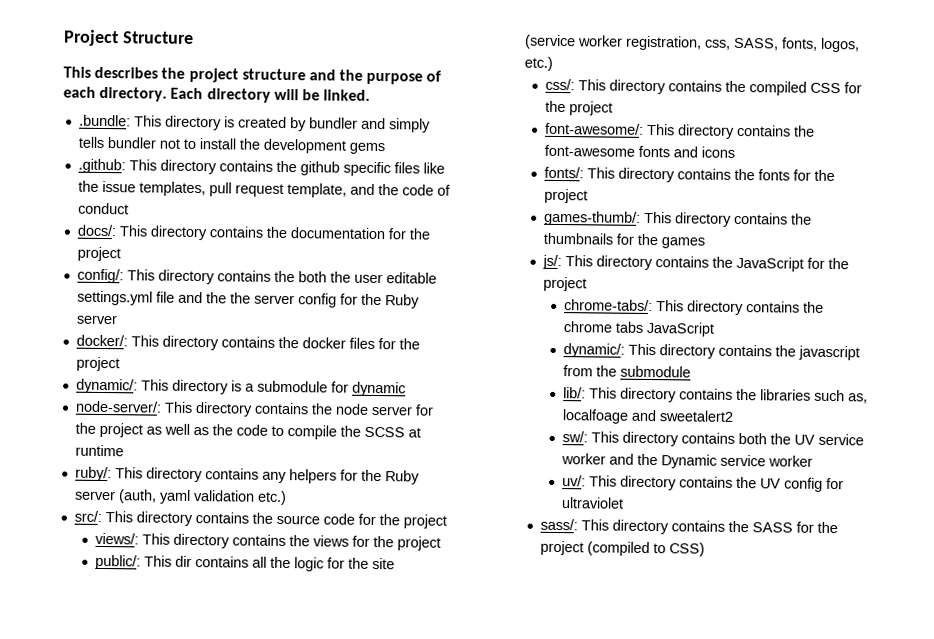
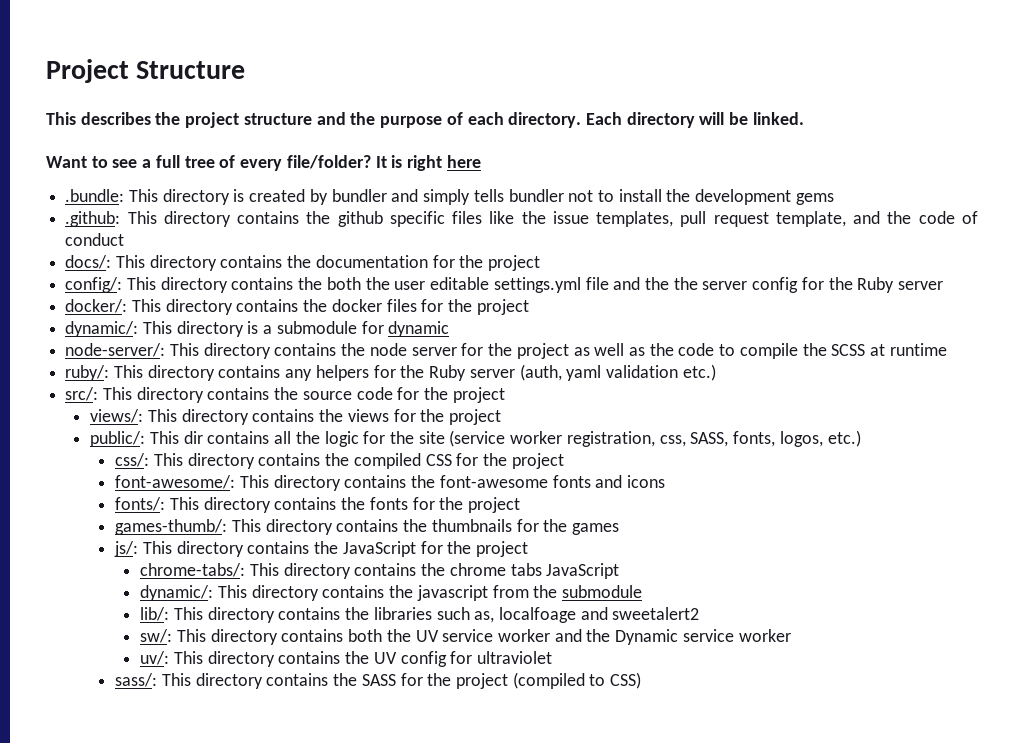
(371, 95) none -> [46,155,481,171] // Want to see a full tree of every file/folder? It is right here

